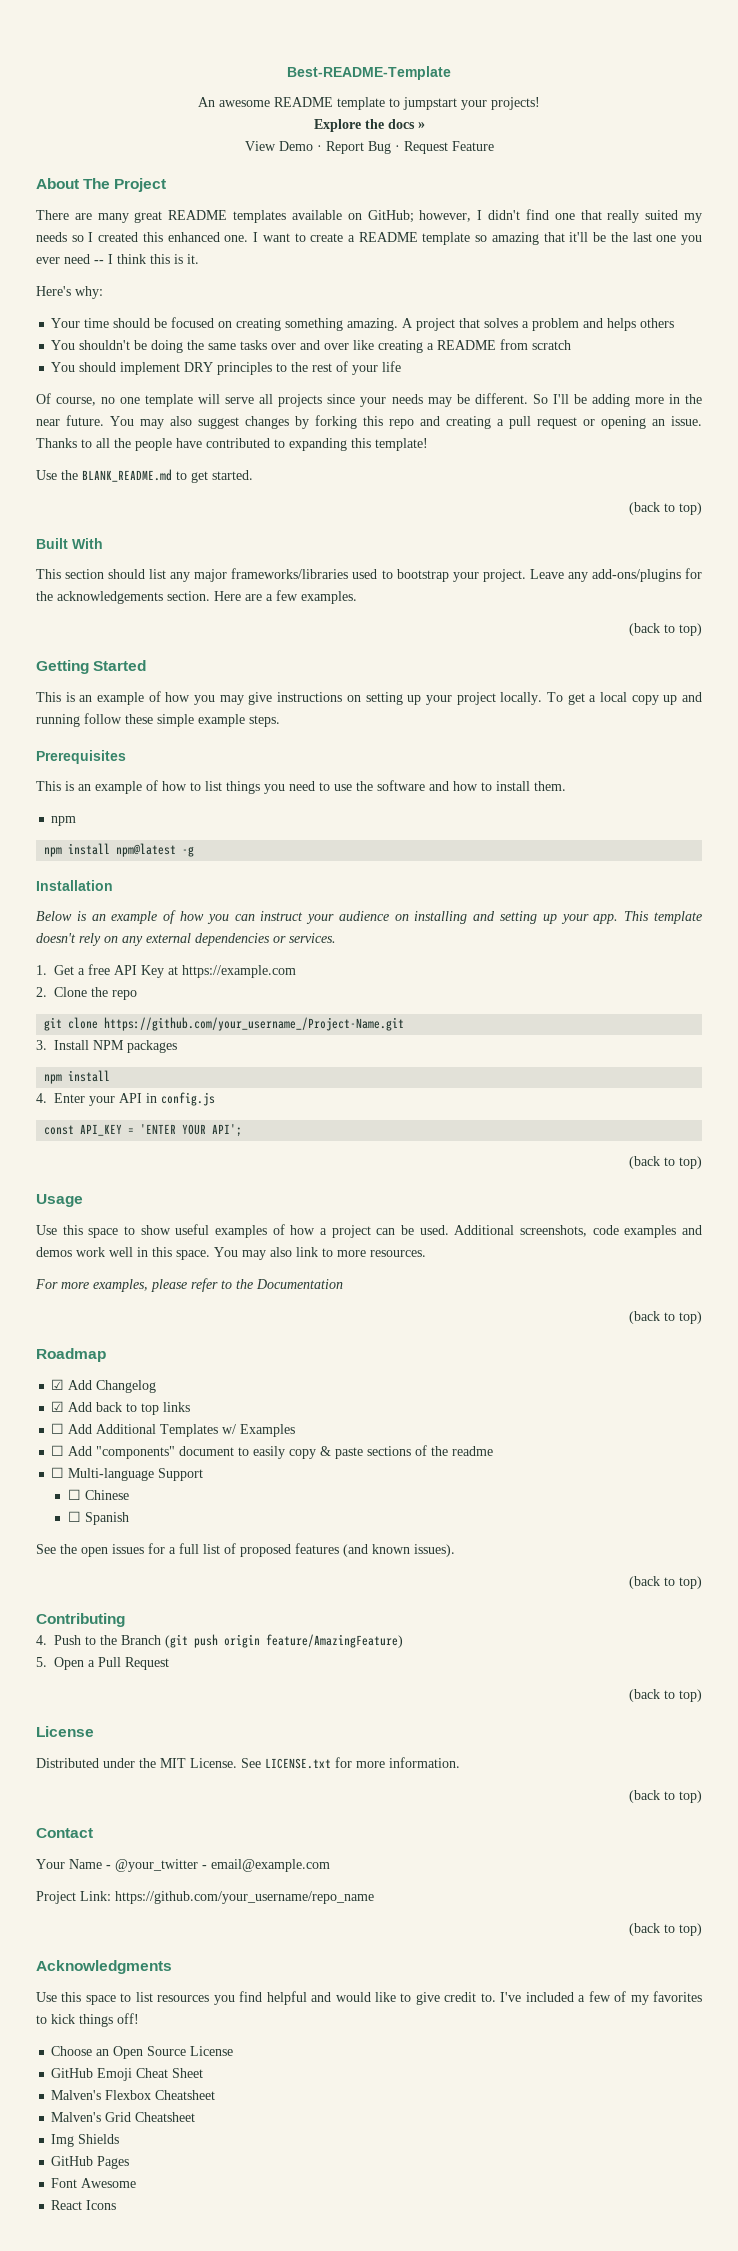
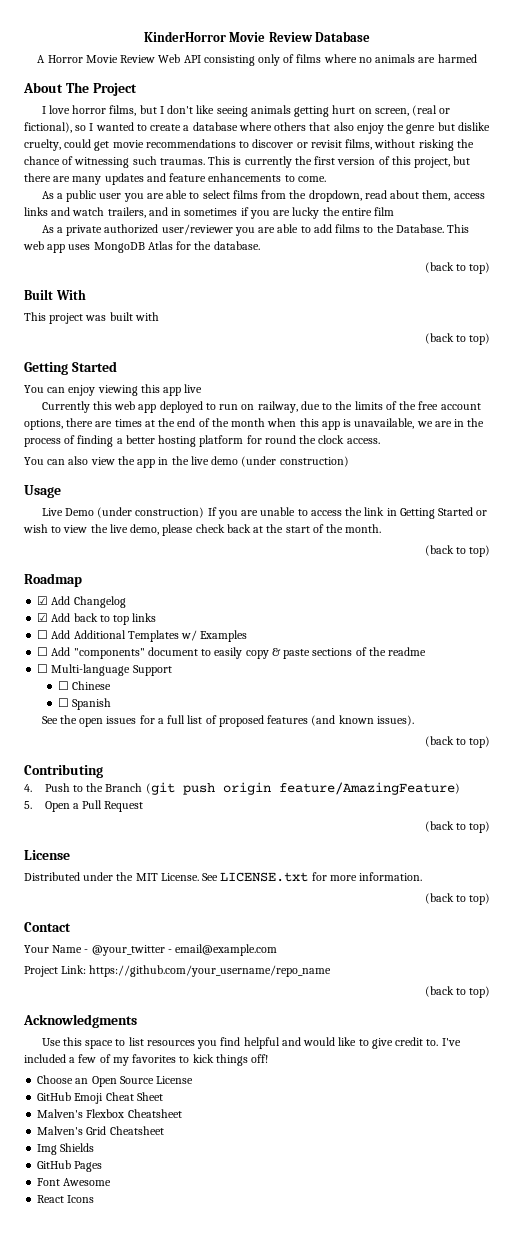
[287,66,451,80] [198,97,540,110] [313,119,425,132] [244,141,494,154] [36,178,167,192] [36,209,703,223] [36,232,703,245] [36,254,199,264] [36,286,103,299] [51,317,675,331] [51,339,572,353] [51,361,402,375] [36,393,702,407] [36,415,702,429] [36,438,428,451] [36,469,253,483] Best-README-Template // An awesome README template to jumpstart your projects! // Explore the docs » // View Demo · Report Bug · Request Feature // About The Project // There are many great README templates available on GitHub; however, I didn't find one that really suited my needs so I created this enhanced one. I want to create a README template so amazing that it'll be the last one you ever need -- I think this is it. // Here's why: // Your time should be focused on creating something amazing. A project that solves a problem and helps others // You shouldn't be doing the same tasks over and over like creating a README from scratch // You should implement DRY principles to the rest of your life // Of course, no one template will serve all projects since your needs may be different. So I'll be adding more in the near future. You may also suggest changes by forking this repo and creating a pull request or opening an issue. Thanks to all the people have contributed to expanding this template! // Use the BLANK_README.md to get started. -> [143,31,371,42] [37,54,477,66] [23,82,137,96] [41,105,451,117] [24,122,490,134] [24,139,474,151] [24,156,471,168] [24,173,326,185] [41,190,485,202] [24,207,395,219] [41,224,470,236] [23,241,260,253] KinderHorror Movie Review Database // A Horror Movie Review Web API consisting only of films where no animals are harmed // About The Project // I love horror films, but I don't like seeing animals getting hurt on screen, (real or fictional), so I wanted to create a database where others that also enjoy the genre but dislike cruelty, could get movie recommendations to discover or revisit films, without risking the chance of witnessing such traumas. This is currently the first version of this project, but there are many updates and feature enhancements to come. // As a public user you are able to select films from the dropdown, read about them, access links and watch trailers, and in sometimes if you are lucky the entire film // As a private authorized user/reviewer you are able to add films to the Database. This web app uses MongoDB Atlas for the database.
[65,568,703,582] [36,590,357,604] section should list any major frameworks/libraries used to bootstrap your project. Leave any add-ons/plugins for the acknowledgements section. Here are a few examples. -> [49,312,159,324] project was built with
[36,691,702,705] [36,713,280,727] [36,750,126,764] [36,780,566,794] [51,816,77,826] [44,843,195,857] [36,880,113,891] [36,910,702,924] [36,933,336,946] [36,964,296,978] [36,987,137,1000] [44,1017,405,1031] [36,1040,177,1053] [44,1070,111,1084] [36,1092,215,1106] [44,1124,243,1137] [629,1156,702,1169] [36,1194,83,1207] [36,1224,702,1238] [36,1247,426,1260] [35,1278,343,1292] This is an example of how you may give instructions on setting up your project locally. To get a local copy up and running follow these simple example steps. // Prerequisites // This is an example of how to list things you need to use the software and how to install them. // npm // npm install npm@latest -g // Installation // Below is an example of how you can instruct your audience on installing and setting up your app. This template doesn't rely on any external dependencies or services. // 1. Get a free API Key at https://example.com // 2. Clone the repo // git clone https://github.com/your_username_/Project-Name.git // 3. Install NPM packages // npm install // 4. Enter your API in config.js // const API_KEY = 'ENTER YOUR API'; // (back to top) // Usage // Use this space to show useful examples of how a project can be used. Additional screenshots, code examples and demos work well in this space. You may also link to more resources. // For more examples, please refer to the Documentation -> [24,384,203,396] [41,401,481,413] [24,418,485,430] [24,435,380,447] [24,456,349,468] [24,485,61,498] [41,507,488,519] [23,524,382,536] You can enjoy viewing this app live // Currently this web app deployed to run on railway, due to the limits of the free account options, there are times at the end of the month when this app is unavailable, we are in the process of finding a better hosting platform for round the clock access. // You can also view the app in the live demo (under construction) // Usage // Live Demo (under construction) If you are unable to access the link in Getting Started or wish to view the live demo, please check back at the start of the month.

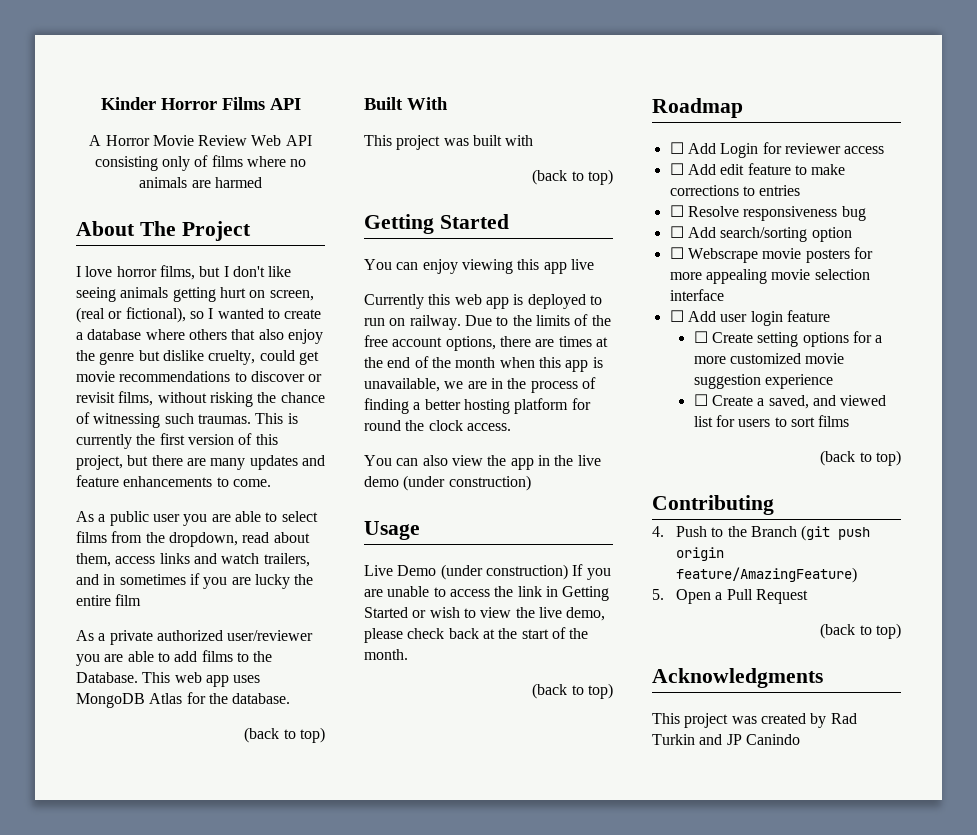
[143,31,371,42] KinderHorror Movie Review Database -> [100,97,301,110] Kinder Horror Films API
(157, 408) none -> [513,294,524,305] is
[257,401,320,413] railway, due -> [409,315,492,330] railway. Due
[37,596,126,608] [37,613,157,625] [37,630,248,642] [37,647,427,659] [37,664,172,676] [57,681,112,690] [57,698,112,710] [41,715,414,727] ☑ Add Changelog // ☑ Add back to top links // ☐ Add Additional Templates w/ Examples // ☐ Add "components" document to easily copy & paste sections of the readme // ☐ Multi-language Support // ☐ Chinese // ☐ Spanish // See the open issues for a full list of proposed features (and known issues). -> [669,142,885,158] [669,163,846,175] [669,185,801,196] [669,205,866,221] [669,226,852,242] [669,247,873,263] [669,269,870,284] [669,289,724,301] [669,310,830,326] [693,331,883,347] [693,353,845,364] [693,374,833,389] [693,394,887,409] [693,415,850,427] ☐ Add Login for reviewer access // ☐ Add edit feature to make corrections to entries // ☐ Resolve responsiveness bug // ☐ Add search/sorting option // ☐ Webscrape movie posters for more appealing movie selection interface // ☐ Add user login feature // ☐ Create setting options for a more customized movie suggestion experience // ☐ Create a saved, and viewed list for users to sort films
[24,850,70,860] [24,872,423,882] [424,893,490,905] [24,922,71,932] [24,944,278,956] [24,965,332,977] [424,986,490,998] [23,1014,137,1028] [41,1037,461,1049] [24,1054,269,1066] [37,1075,194,1087] [37,1092,163,1104] [37,1109,182,1118] [37,1126,164,1135] [37,1143,95,1155] [37,1160,103,1172] [37,1178,112,1186] [37,1195,95,1203] License // Distributed under the MIT License. See LICENSE.txt for more information. // (back to top) // Contact // Your Name - @your_twitter - email@example.com // Project Link: https://github.com/your_username/repo_name // (back to top) // Acknowledgments // Use this space to list resources you find helpful and would like to give credit to. I've included a few of my favorites to kick things off! // Choose an Open Source License // GitHub Emoji Cheat Sheet // Malven's Flexbox Cheatsheet // Malven's Grid Cheatsheet // Img Shields // GitHub Pages // Font Awesome // React Icons -> [652,668,823,688] [652,713,857,728] [652,734,800,745] Acknowledgments // This project was created by Rad Turkin and JP Canindo

